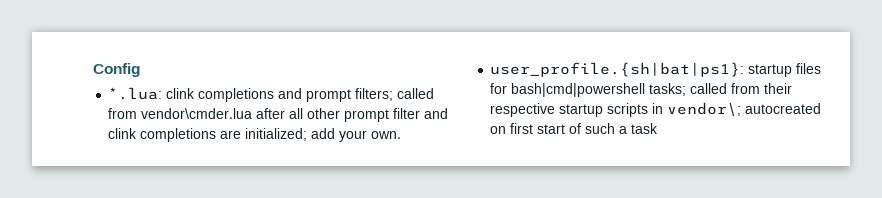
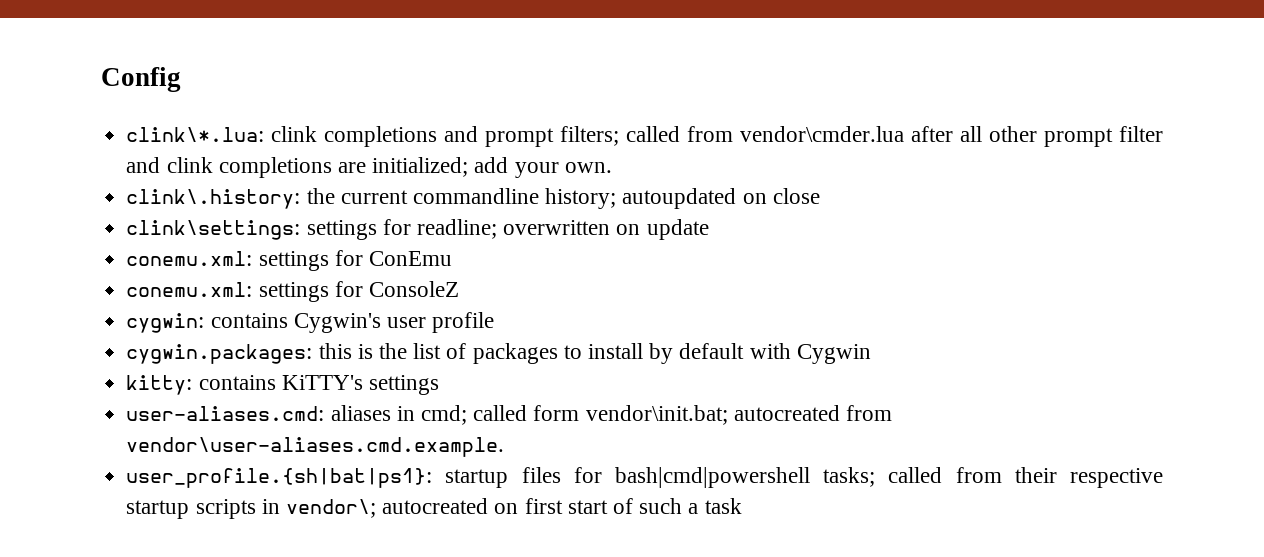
[108,87,163,100] *.lua: -> [126,127,265,142] clink\*.lua:
(402, 135) none -> [126,188,820,209] [126,219,709,240] [126,250,452,271] [126,281,459,302] [126,312,495,333] [126,343,871,364] [126,375,439,395] [126,405,892,425] [126,437,505,457] // clink\.history: the current commandline history; autoupdated on close // clink\settings: settings for readline; overwritten on update // conemu.xml: settings for ConEmu // conemu.xml: settings for ConsoleZ // cygwin: contains Cygwin's user profile // cygwin.packages: this is the list of packages to install by default with Cygwin // kitty: contains KiTTY's settings // user-aliases.cmd: aliases in cmd; called form vendor\init.bat; autocreated from vendor\user-aliases.cmd.example.

